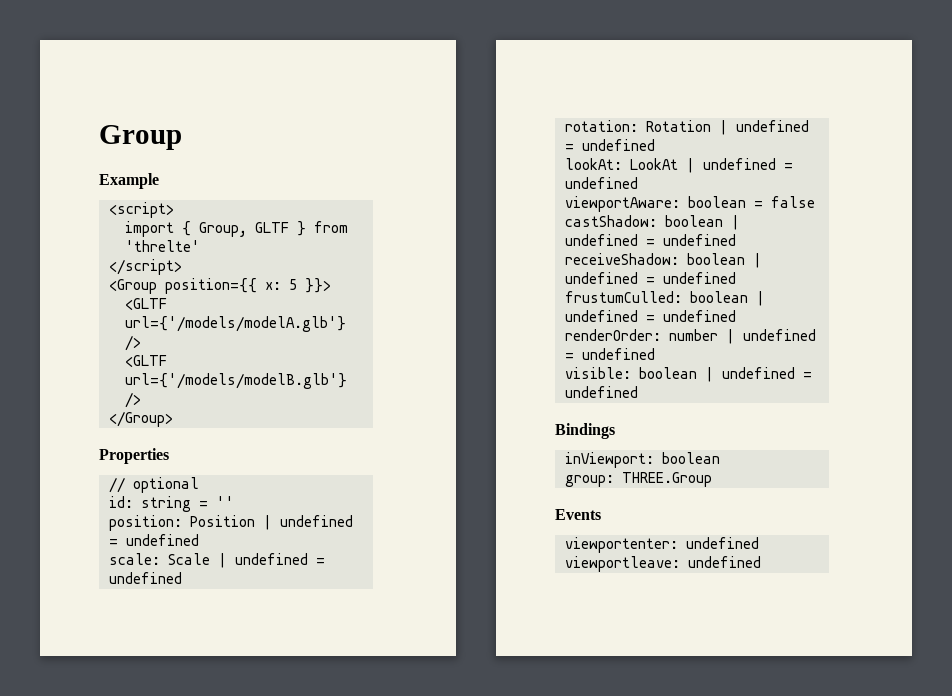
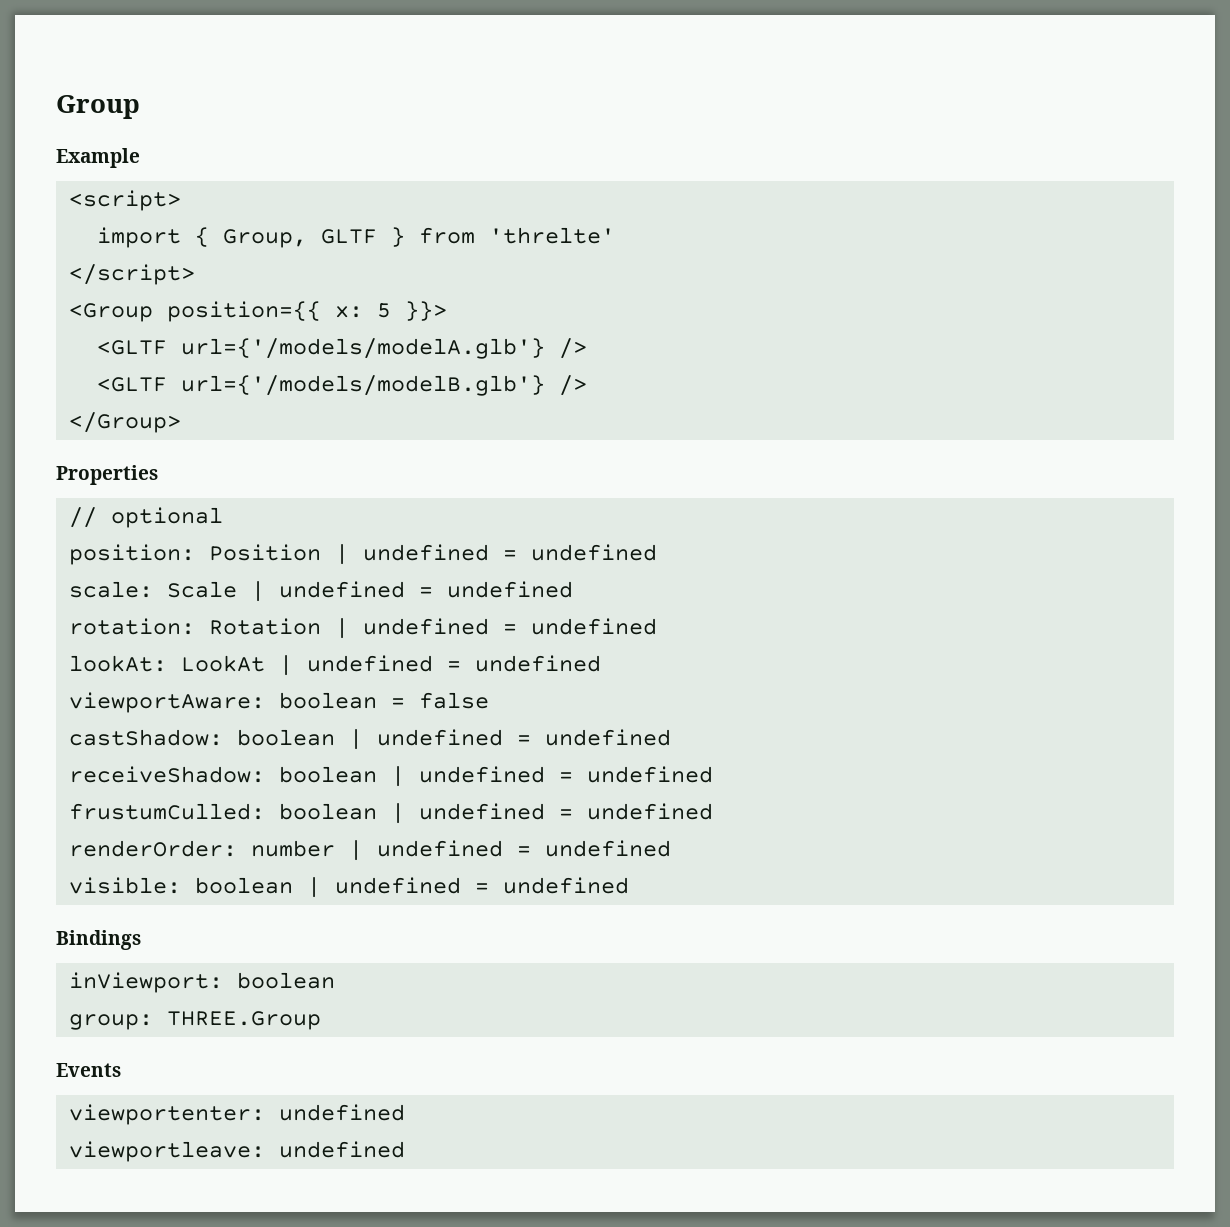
[108,496,234,512] // id: string = '' -> (223, 517) none

